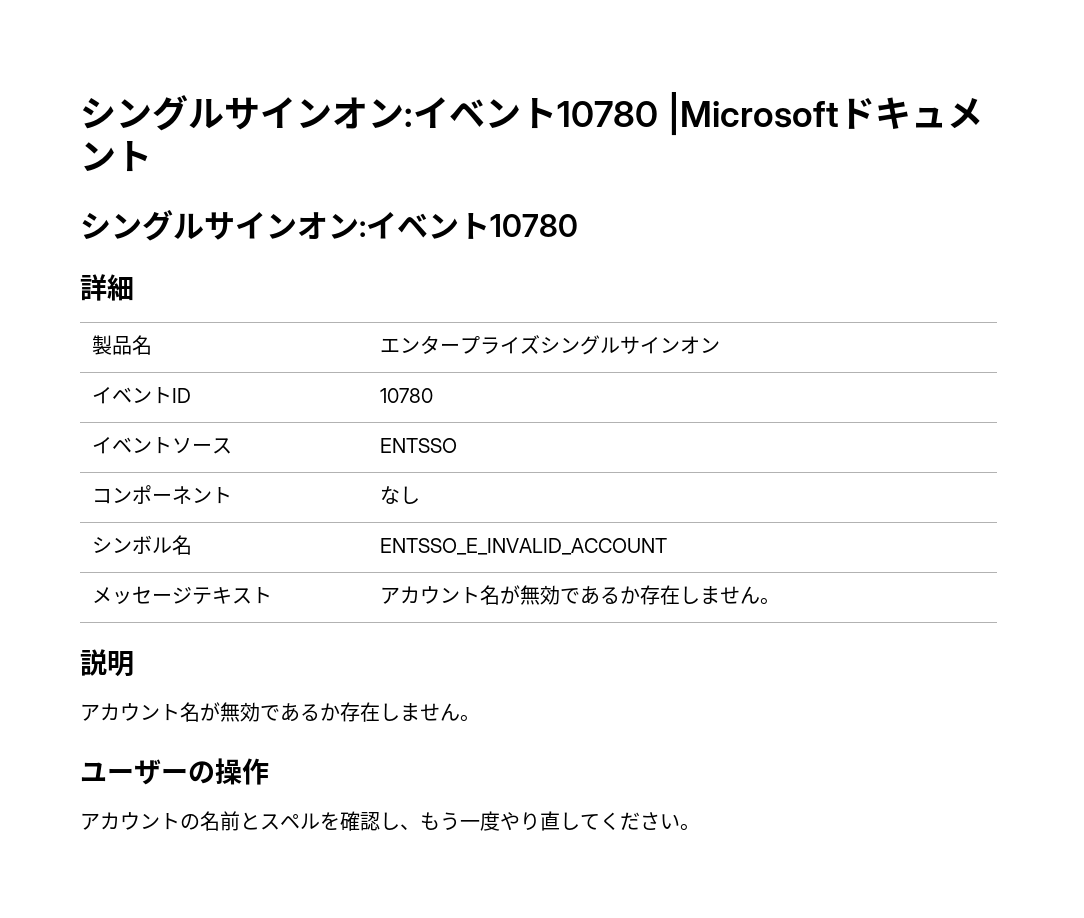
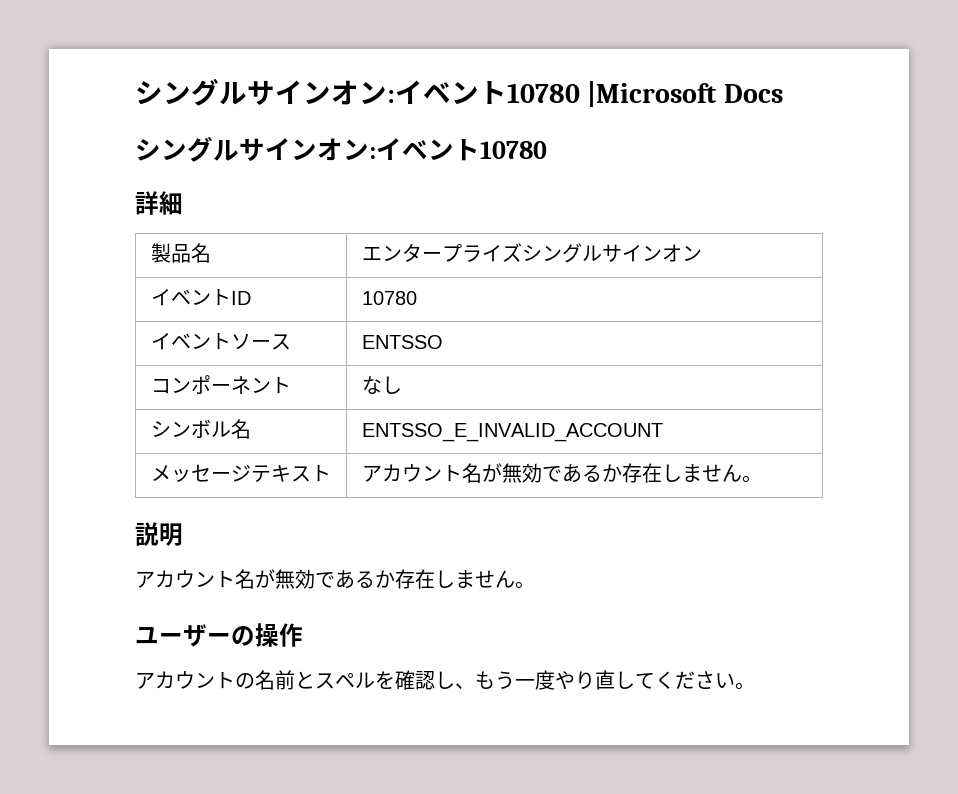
[838,97,983,129] [80,141,152,172] ドキュメント -> [723,84,783,103] Docs

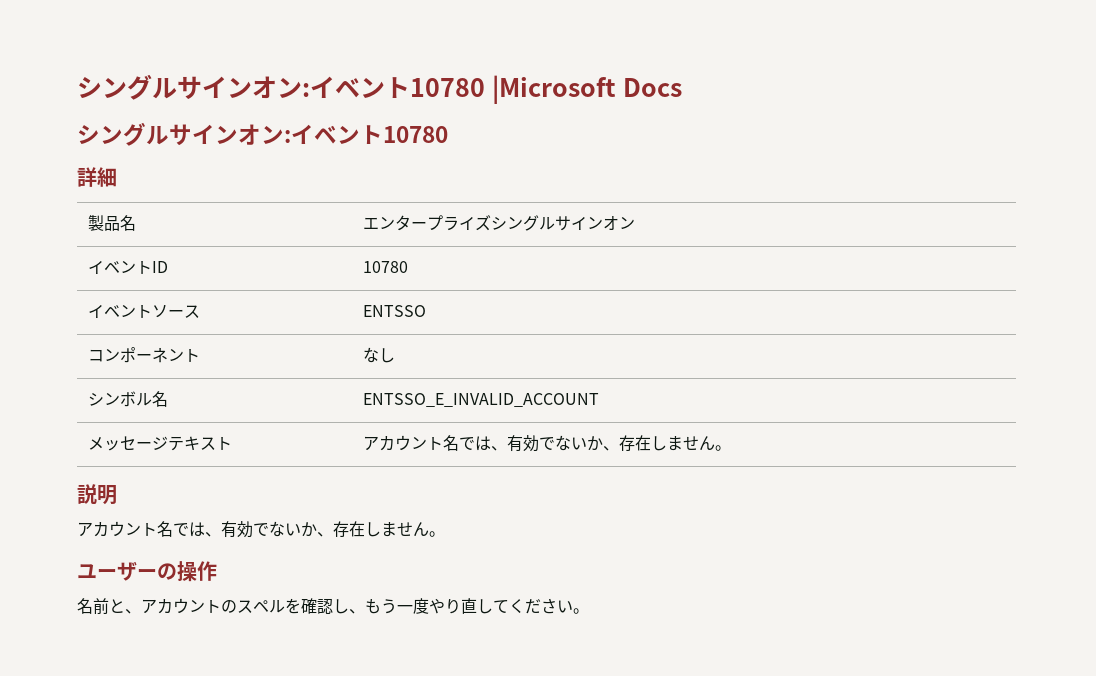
[481,463,622,483] が無効であるか -> [459,435,620,452] では、有効でないか、
[255,569,395,589] が無効であるか -> [173,521,333,538] では、有効でないか、
(303, 635) none -> [77,598,141,615] 名前と、
[255,670,315,690] 名前と -> (237, 606) none

